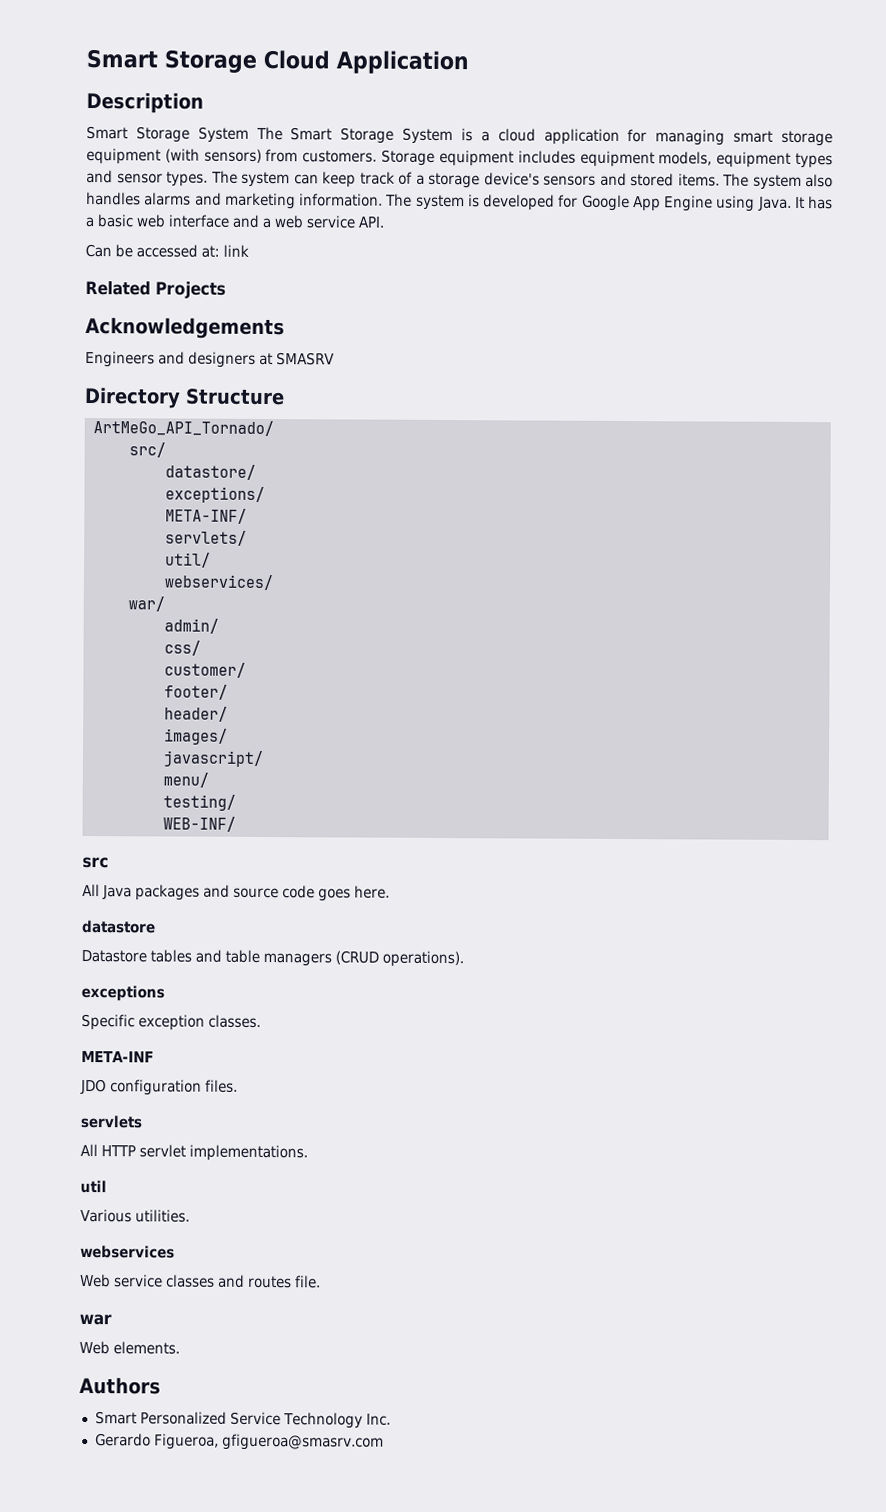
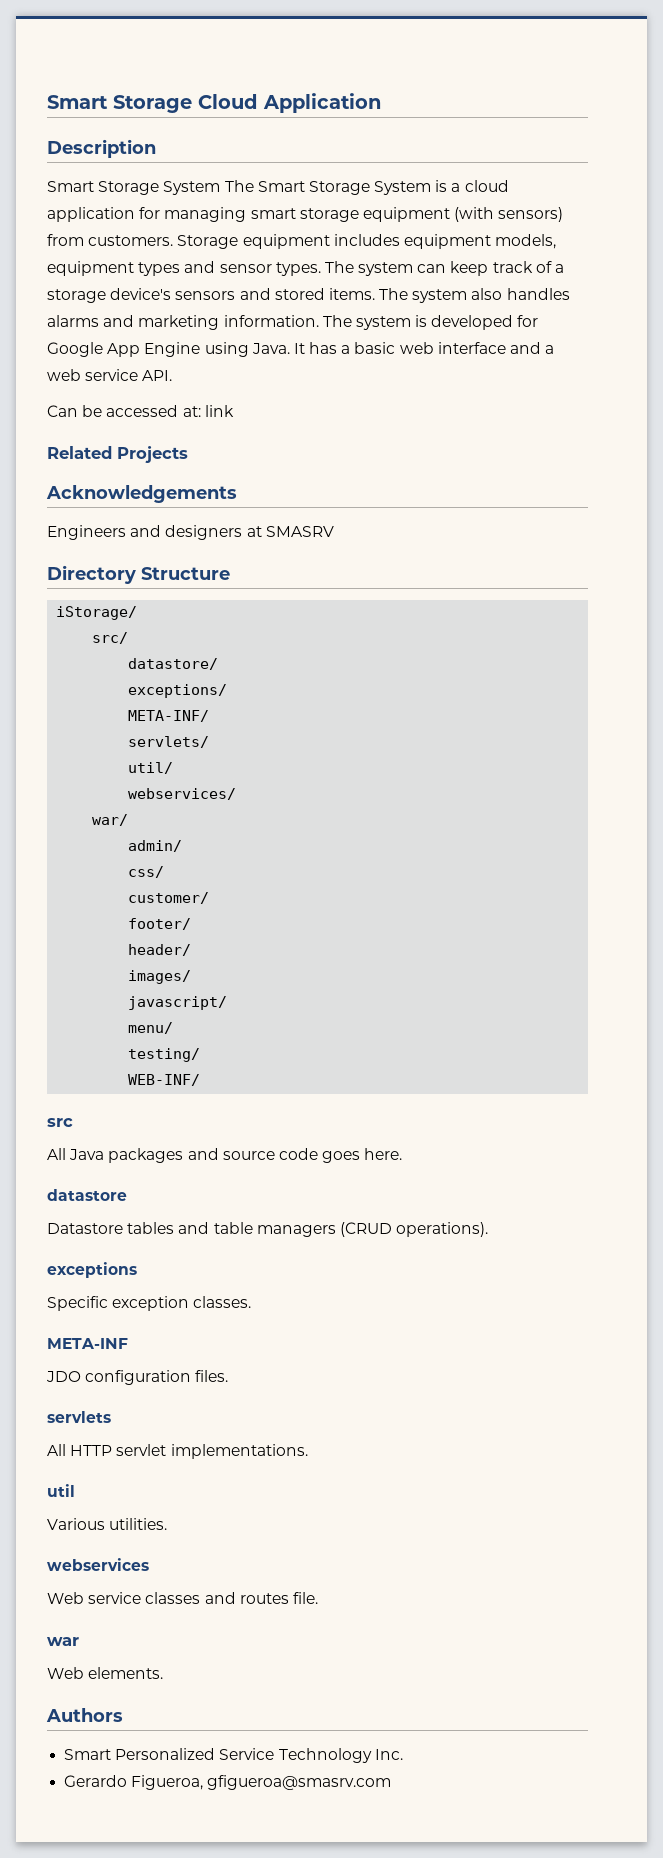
[92,420,274,437] ArtMeGo_API_Tornado/ -> [56,606,138,620] iStorage/

